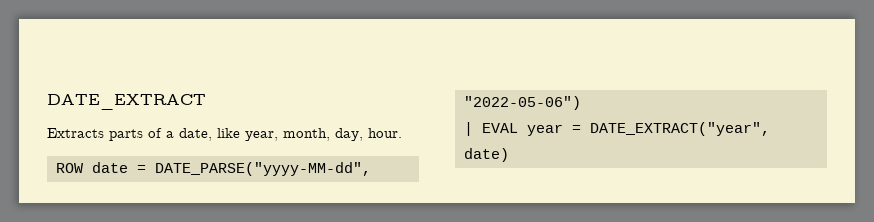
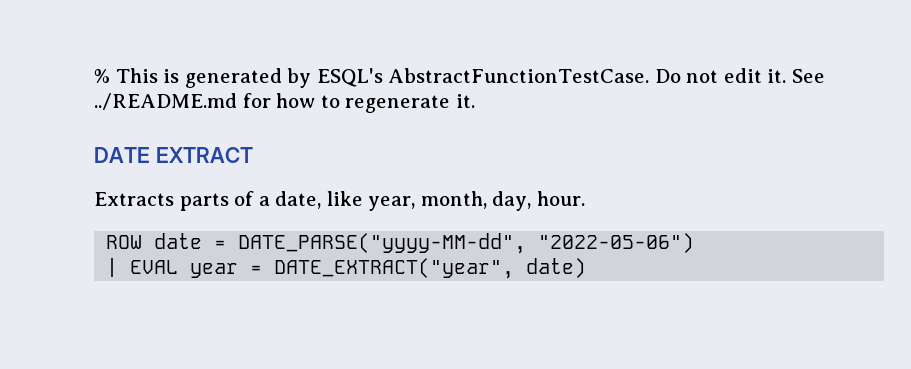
[47,94,206,110] DATE_EXTRACT -> [94,68,825,88] [94,93,475,113] [94,147,253,163] % This is generated by ESQL's AbstractFunctionTestCase. Do not edit it. See ../README.md for how to regenerate it. // DATE EXTRACT

